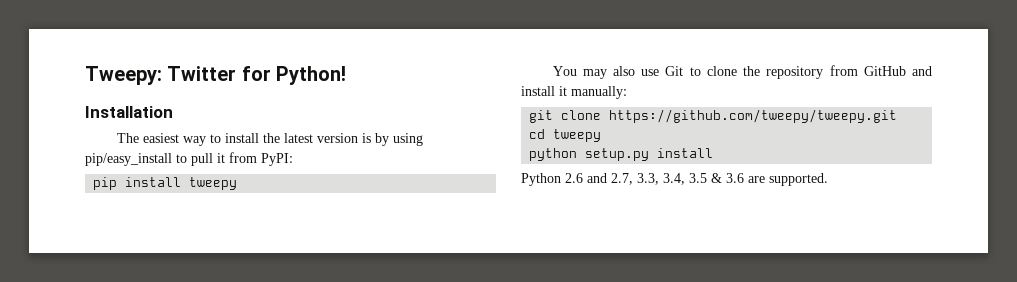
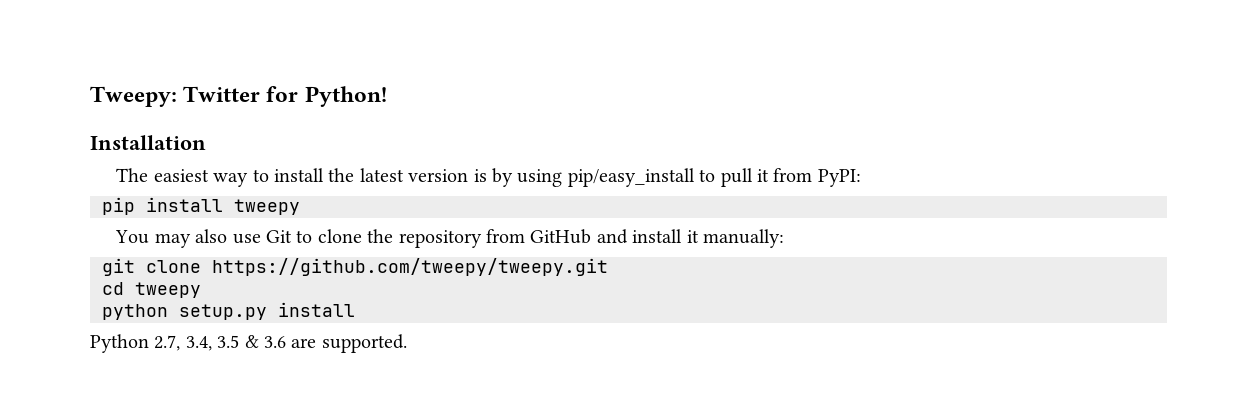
[565,173,659,185] 2.6 and 2.7, 3.3, -> [154,335,181,351] 2.7,

